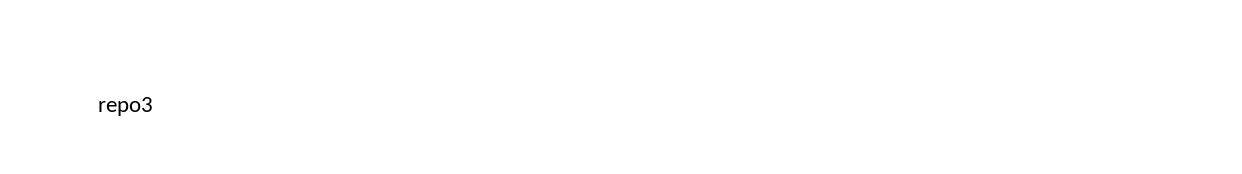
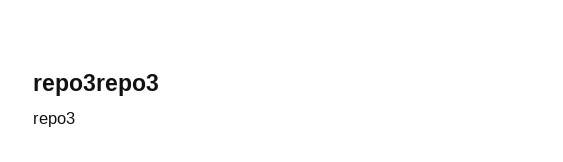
(98, 106) none -> [33,74,159,96] repo3repo3 //

